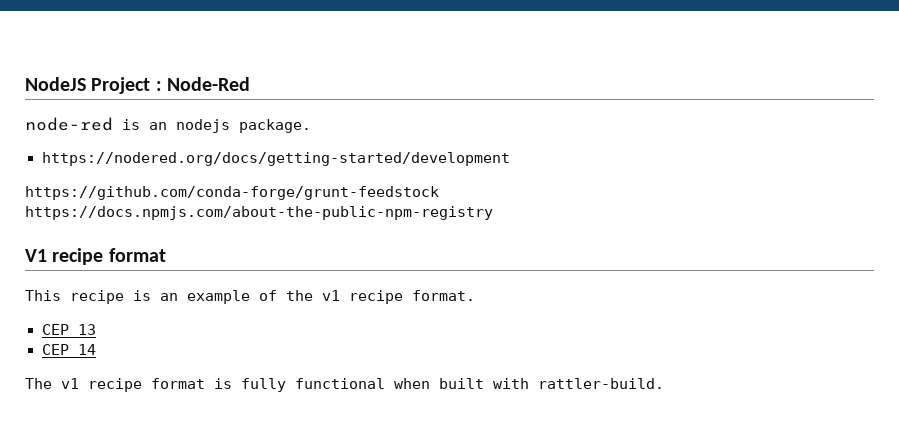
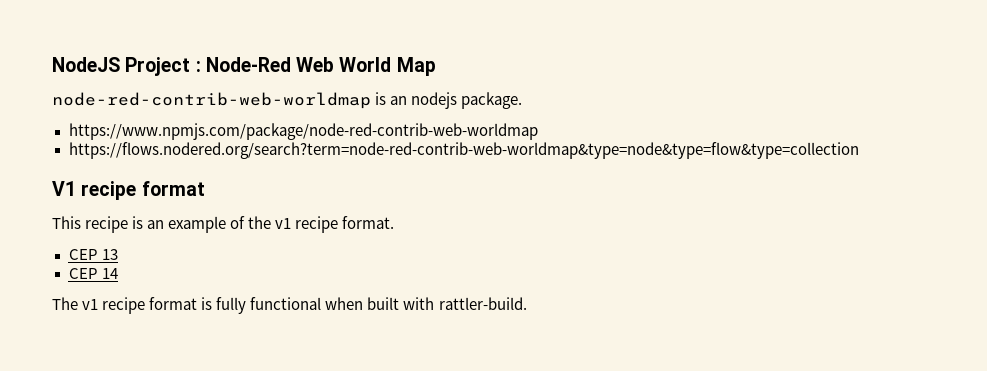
[25,117,113,131] // node-red -> [296,57,436,76] [52,92,371,109] Web World Map // node-red-contrib-web-worldmap
[41,152,510,166] [25,186,439,200] [25,206,493,220] https://nodered.org/docs/getting-started/development // https://github.com/conda-forge/grunt-feedstock https://docs.npmjs.com/about-the-public-npm-registry -> [68,123,538,140] [68,142,859,159] https://www.npmjs.com/package/node-red-contrib-web-worldmap // https://flows.nodered.org/search?term=node-red-contrib-web-worldmap&type=node&type=flow&type=collection

